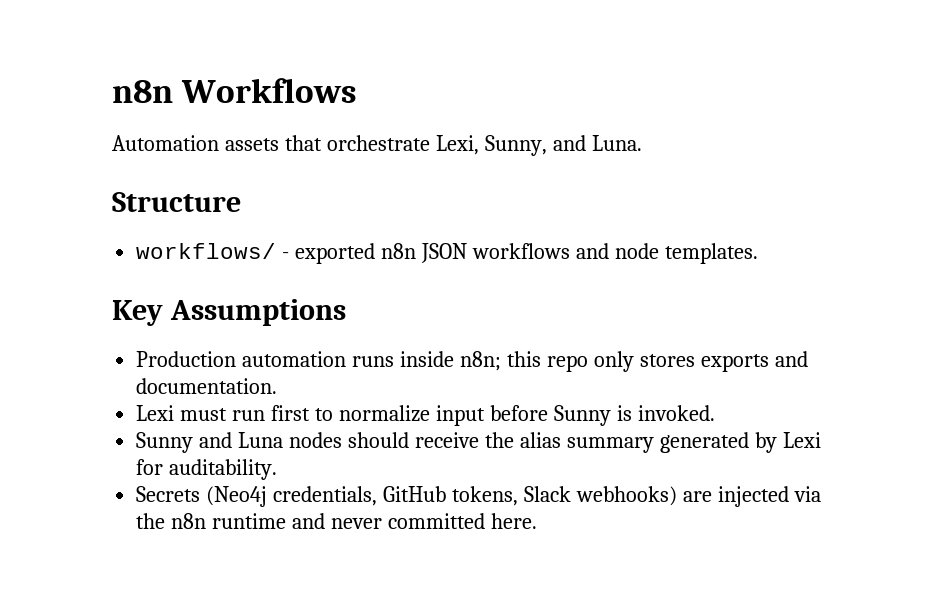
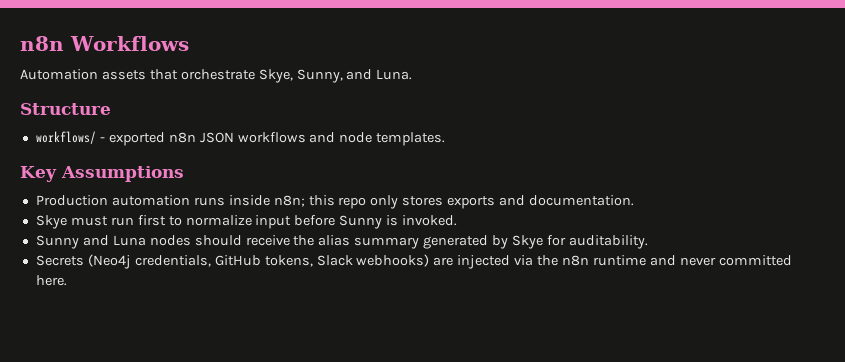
[435,135,479,155] Lexi, -> [258,69,293,83] Skye,
[136,405,175,421] Lexi -> [35,215,67,229] Skye
[782,432,821,448] Lexi -> [512,235,544,249] Skye

